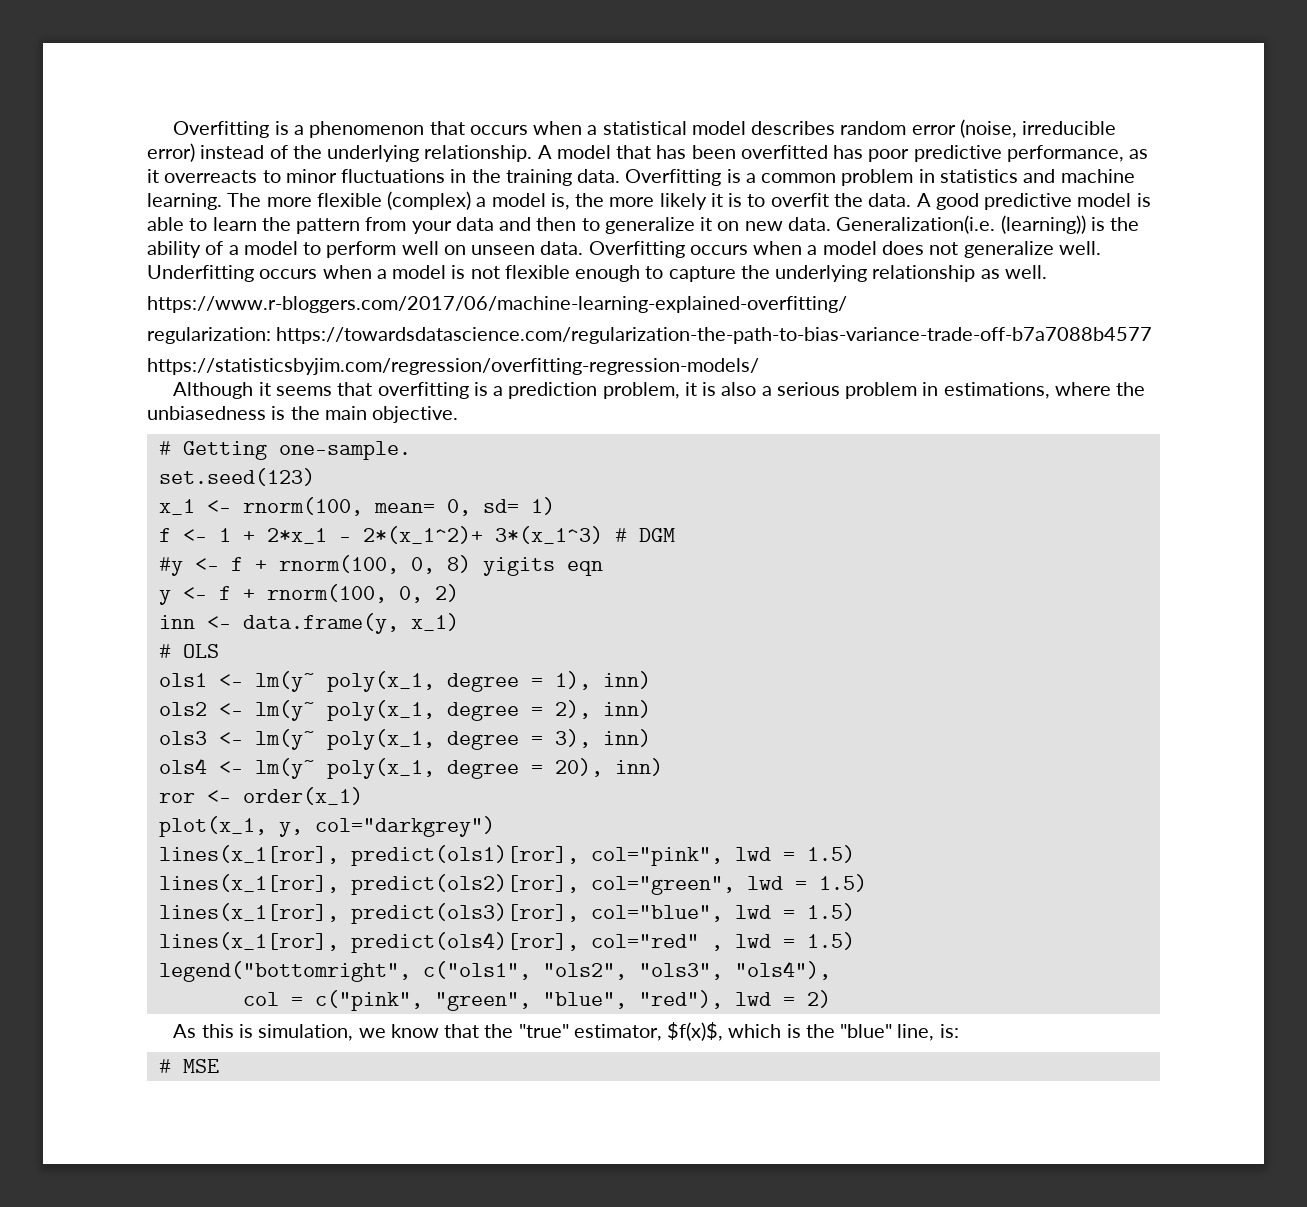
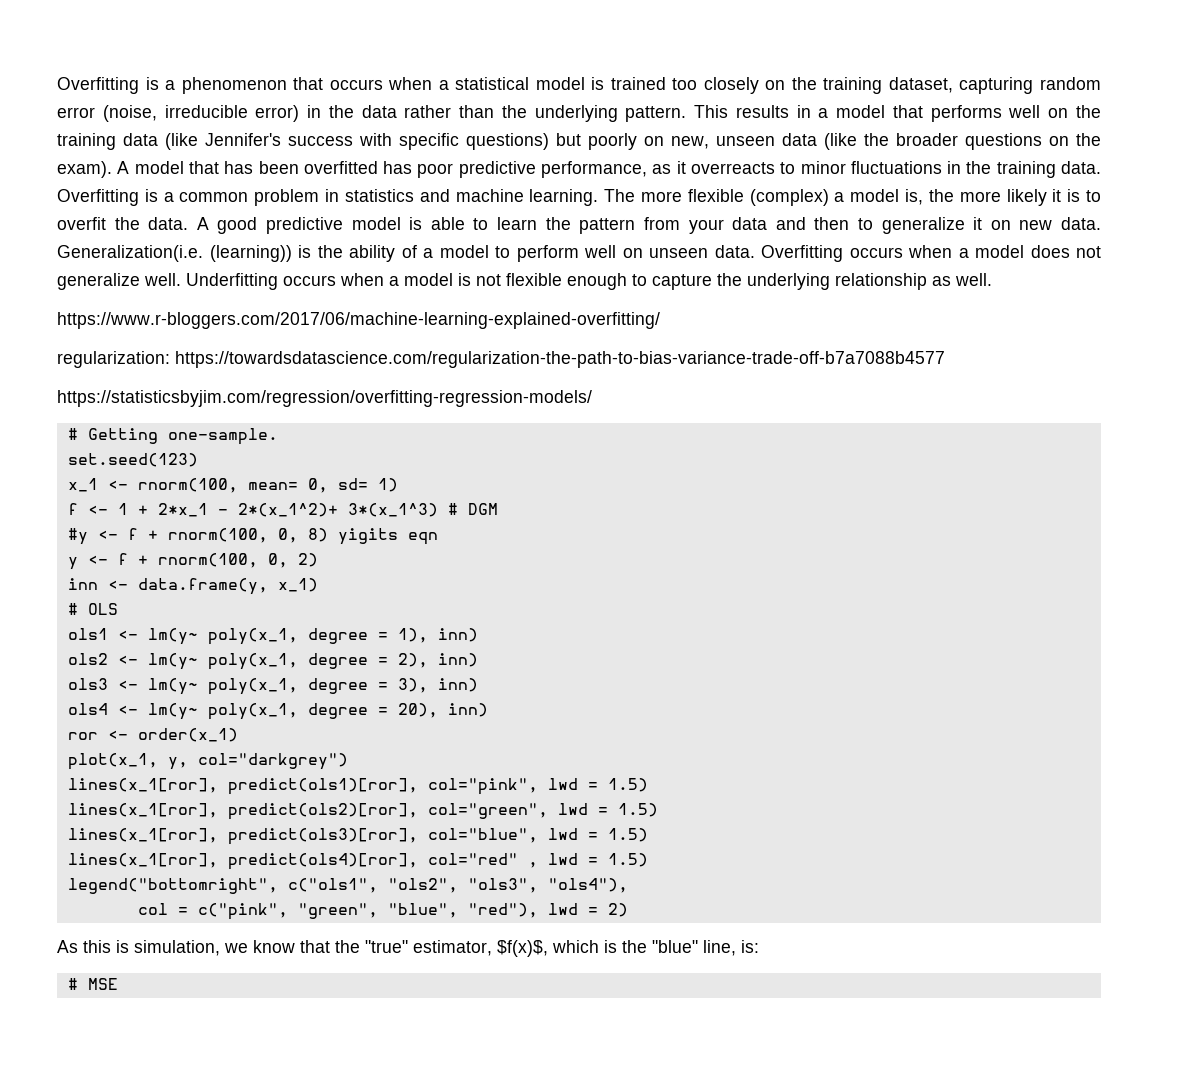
[751,121,836,135] describes -> [591,77,1034,94] is trained too closely on the training dataset, capturing
[200,145,533,162] instead of the underlying relationship. -> [307,105,1102,122] [57,133,1101,150] [57,161,112,178] in the data rather than the underlying pattern. This results in a model that performs well on the training data (like Jennifer's success with specific questions) but poorly on new, unseen data (like the broader questions on the exam).
[173,382,1146,399] [147,406,459,423] // Although it seems that overfitting is a prediction problem, it is also a serious problem in estimations, where the unbiasedness is the main objective. -> (592, 398) none

